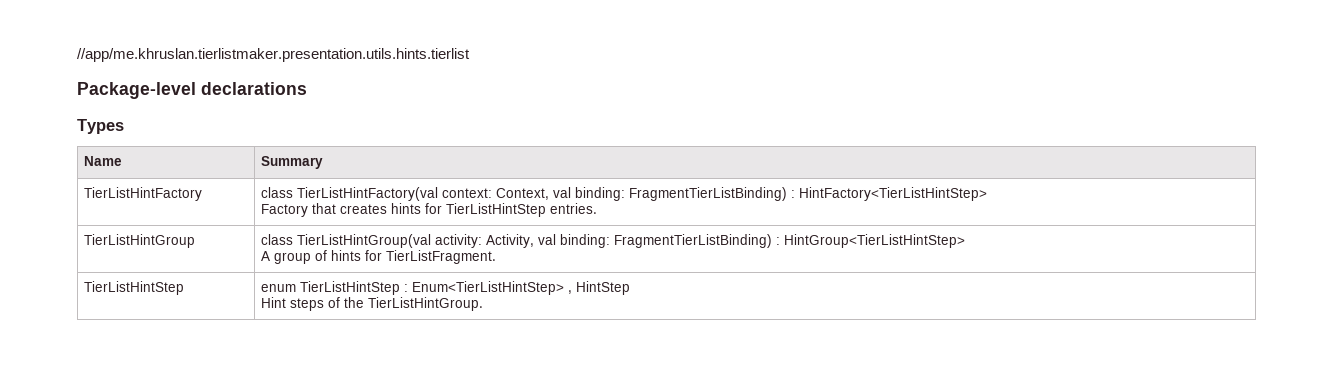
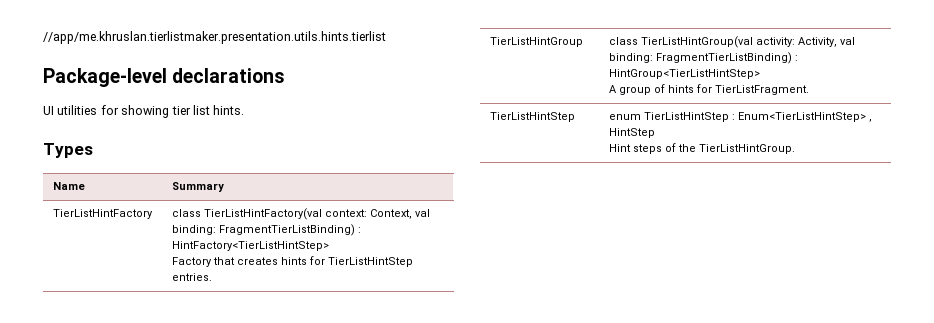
(307, 88) none -> [43,105,245,118] // UI utilities for showing tier list hints.

